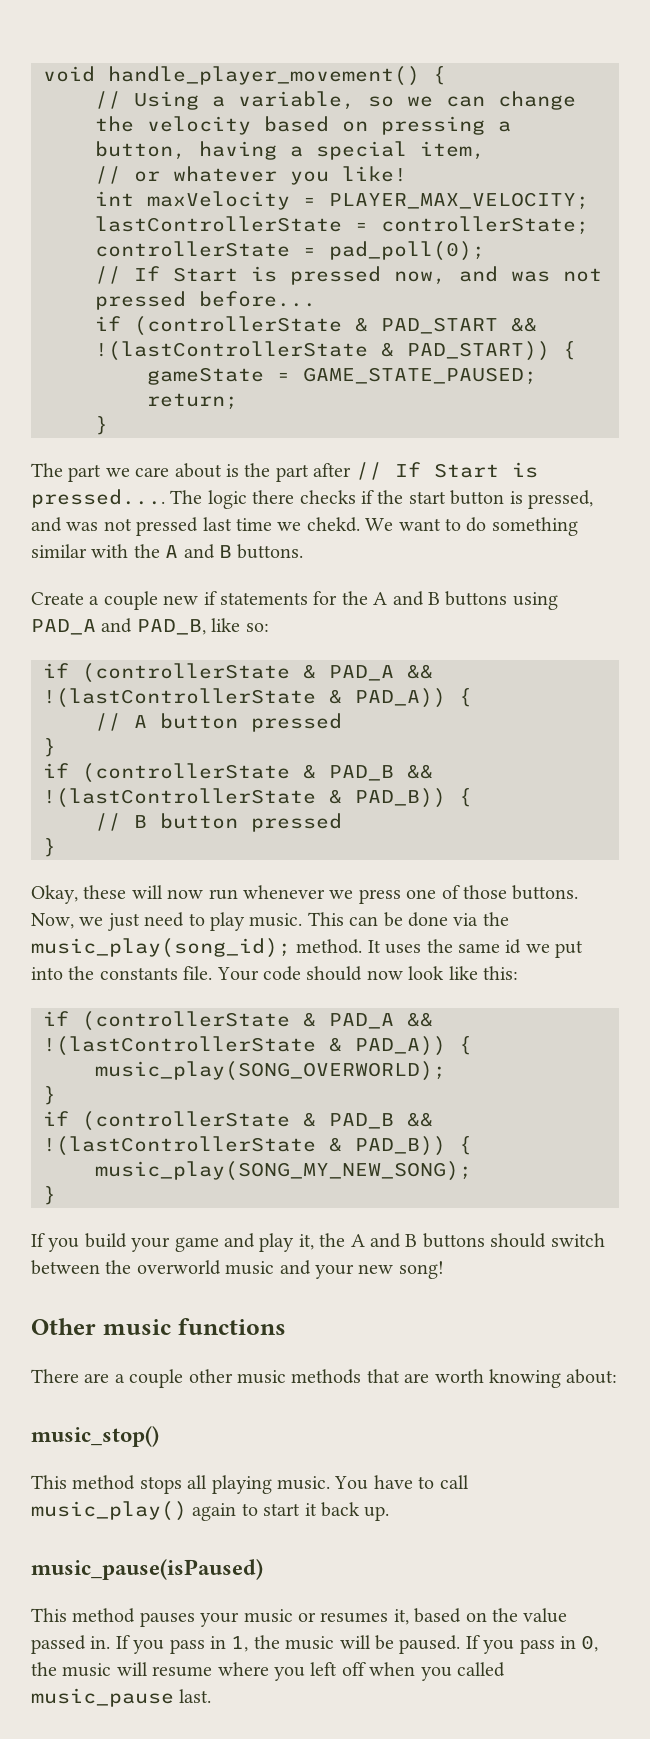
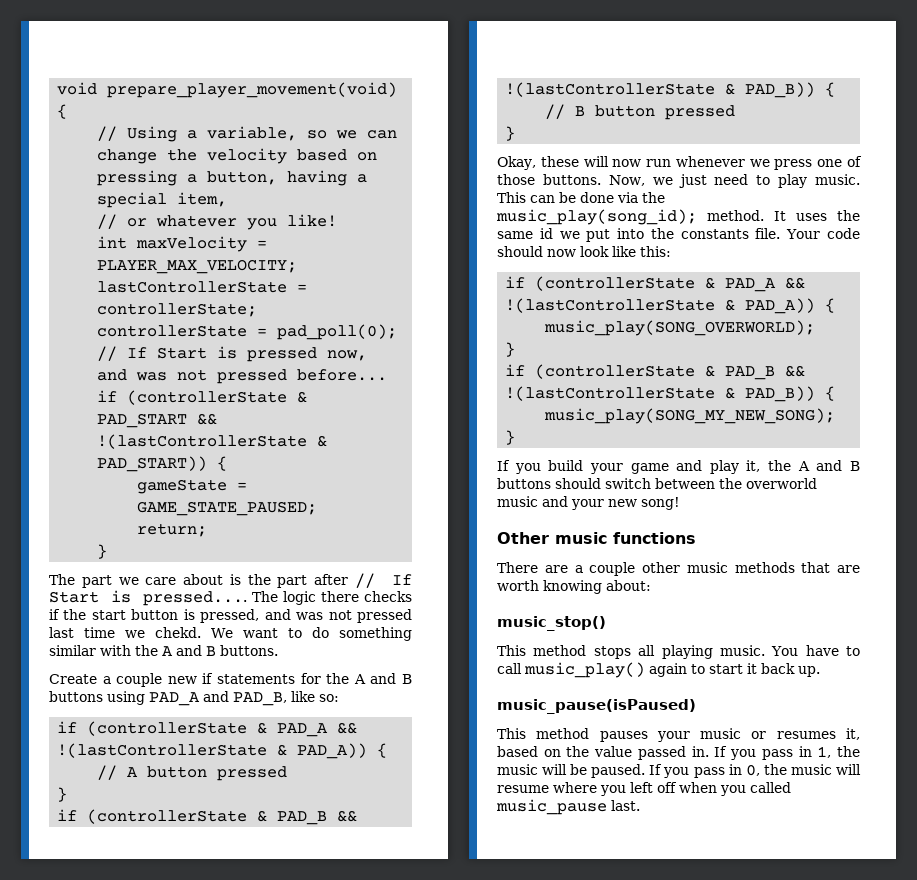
[108,66,420,86] handle_player_movement() -> [107,82,398,98] prepare_player_movement(void)

